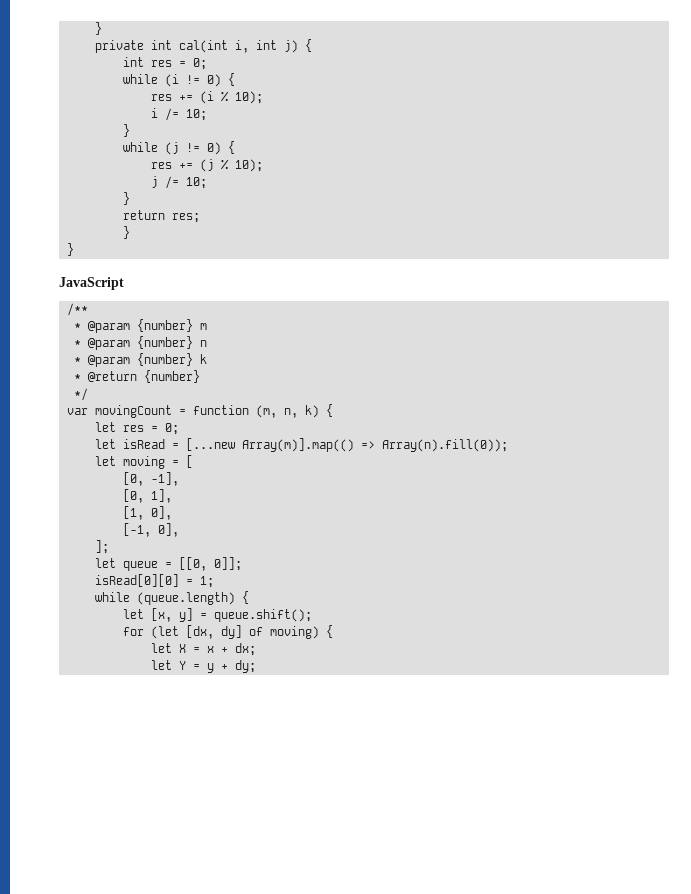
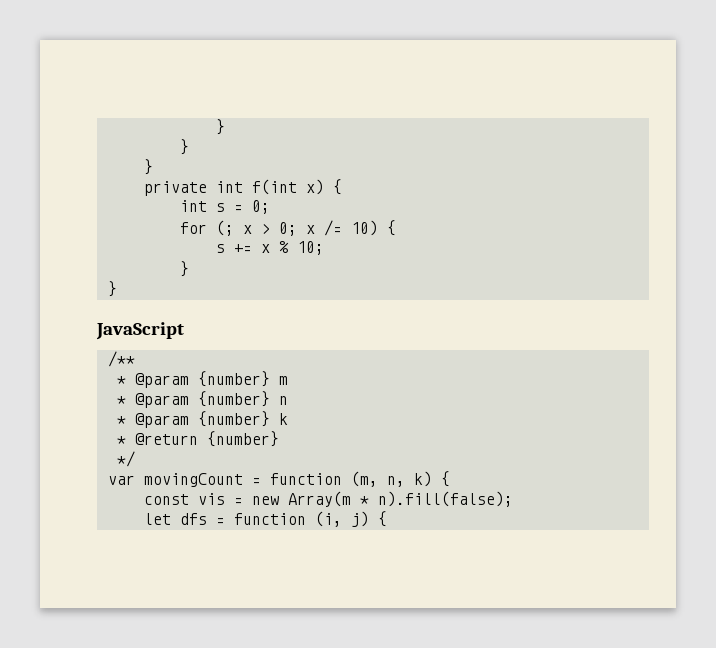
[94,22,102,35] } -> [215,119,225,135] [179,139,189,155] [143,159,153,175] } // } // }
[178,40,298,53] cal(int i, int j) -> [251,179,324,195] f(int x)
[150,58,207,70] [122,73,235,87] [150,91,263,104] [150,108,207,121] [122,124,130,137] [122,141,235,155] [150,159,263,172] [150,176,207,189] [122,192,130,205] [122,210,200,223] res = 0; // while (i != 0) { // res += (i % 10); // i /= 10; // } // while (j != 0) { // res += (j % 10); // j /= 10; // } // return res; -> [215,200,270,214] [179,220,396,236] [215,241,324,255] s = 0; // for (; x > 0; x /= 10) { // s += x % 10;
[94,422,179,435] [94,438,508,452] [94,455,193,469] [122,472,179,486] [122,489,172,503] [122,506,172,520] [122,523,179,537] [94,540,109,554] [94,557,242,571] [94,574,214,588] [94,591,249,605] [122,608,312,622] [122,625,333,639] [150,643,256,656] [150,660,256,673] let res = 0; // let isRead = [...new Array(m)].map(() => Array(n).fill(0)); // let moving = [ // [0, -1], // [0, 1], // [1, 0], // [-1, 0], // ]; // let queue = [[0, 0]]; // isRead[0][0] = 1; // while (queue.length) { // let [x, y] = queue.shift(); // for (let [dx, dy] of moving) { // let X = x + dx; // let Y = y + dy; -> [143,491,513,507] [143,511,387,527] const vis = new Array(m * n).fill(false); // let dfs = function (i, j) {

